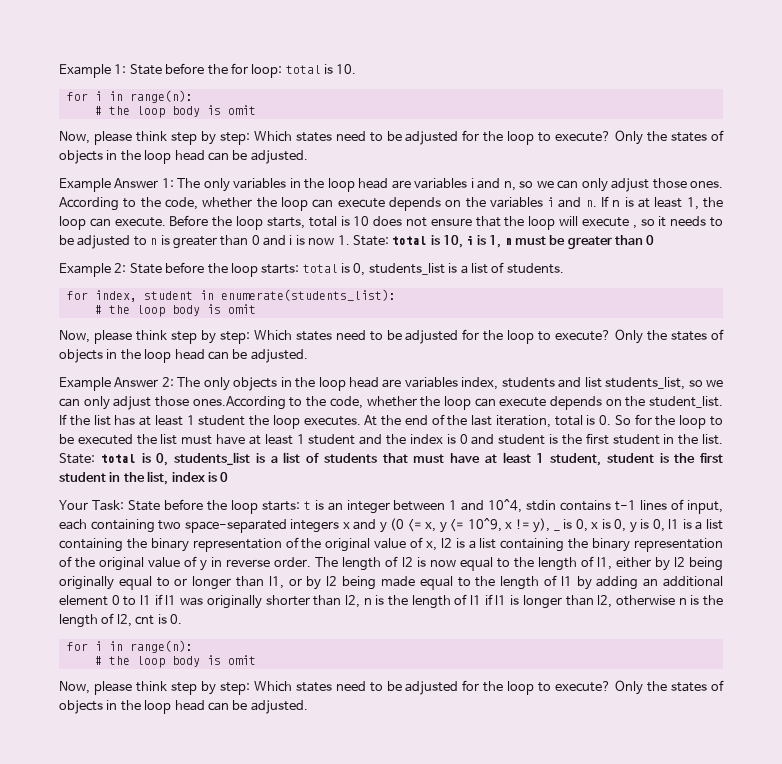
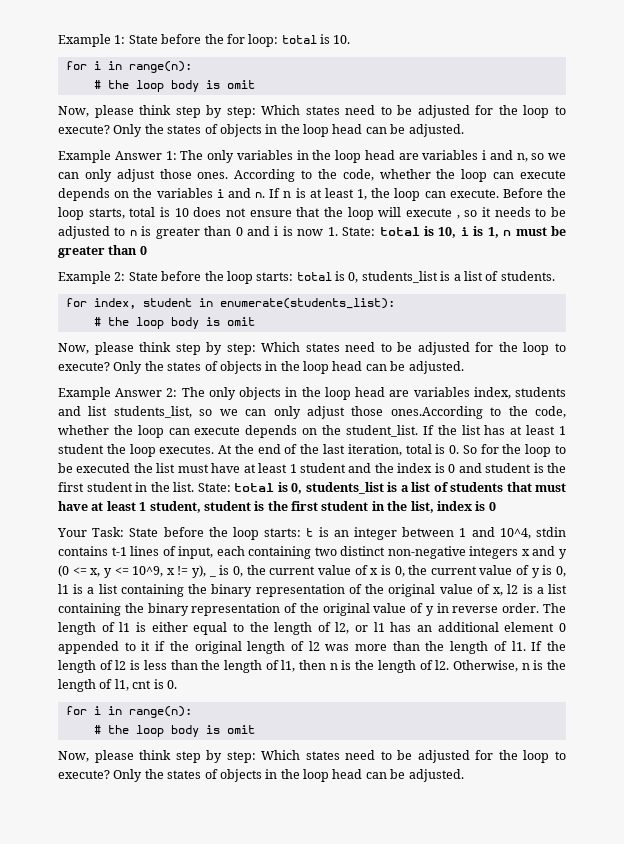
[184,519,287,533] space-separated -> [340,546,466,559] distinct non-negative
[591,519,627,532] x is 0, -> [246,565,530,577] the current value of x is 0, the current value of
[401,556,723,571] [59,575,723,590] [59,594,723,609] [59,613,132,628] l2 is now equal to the length of l1, either by l2 being originally equal to or longer than l1, or by l2 being made equal to the length of l1 by adding an additional element 0 to l1 if l1 was originally shorter than l2, n is the length of l1 if l1 is longer than l2, otherwise n is the length of l2, -> [119,622,566,635] [58,641,566,654] [58,660,566,673] [58,679,129,692] l1 is either equal to the length of l2, or l1 has an additional element 0 appended to it if the original length of l2 was more than the length of l1. If the length of l2 is less than the length of l1, then n is the length of l2. Otherwise, n is the length of l1,

